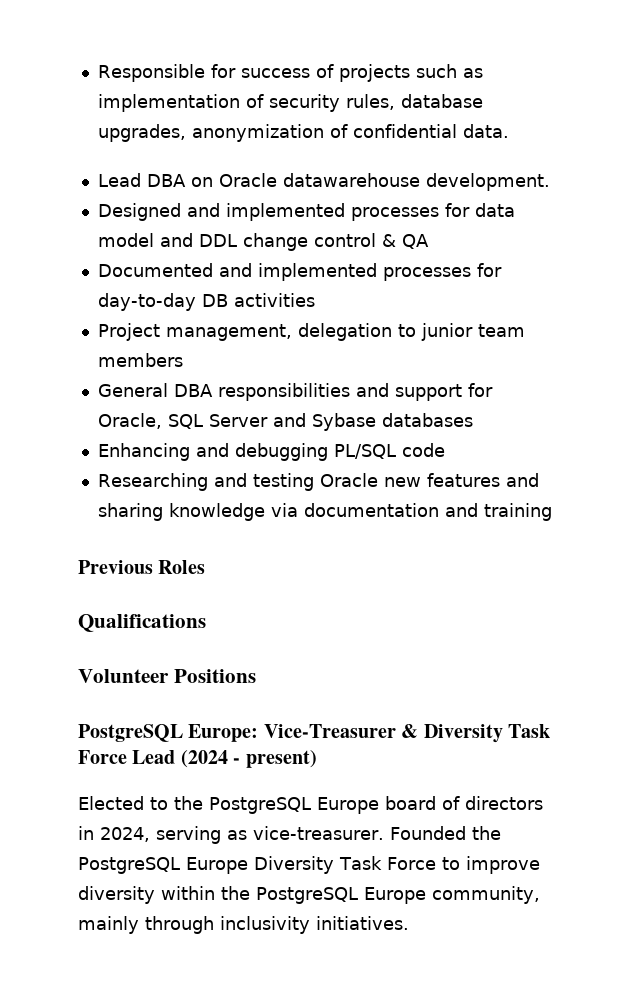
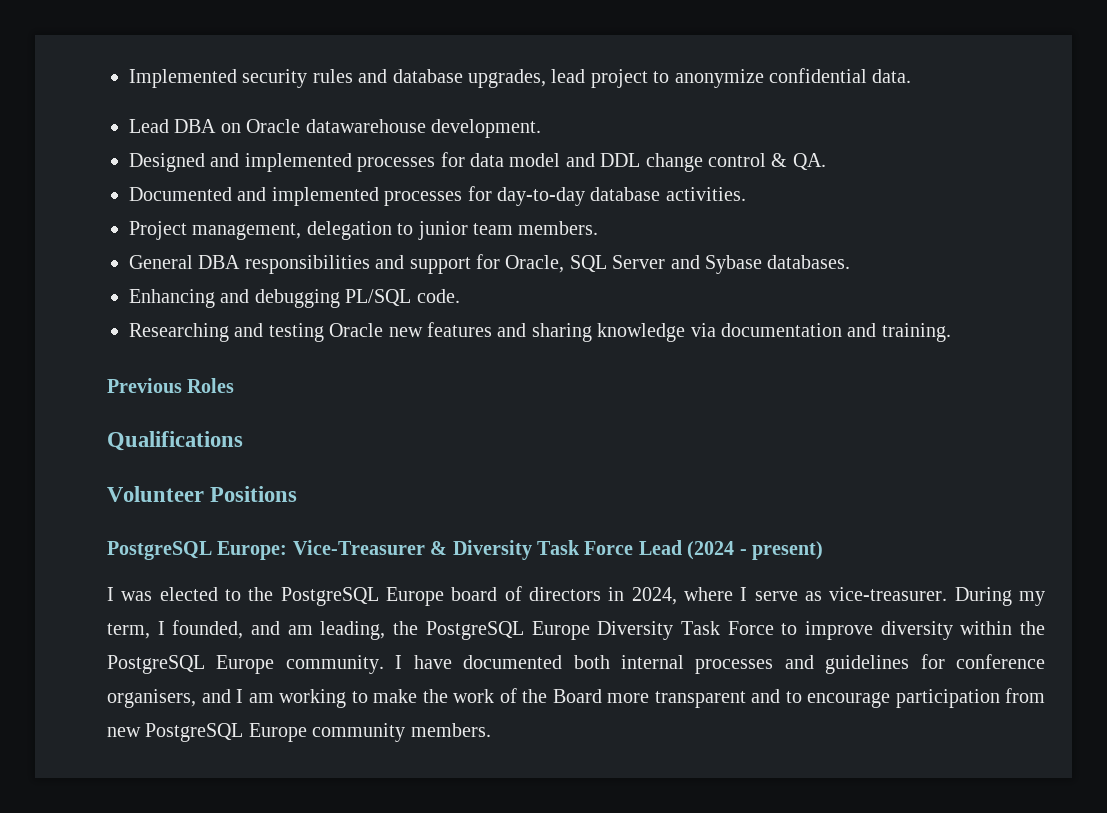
[97,64,483,82] [97,94,483,112] [97,124,348,142] Responsible for success of projects such as implementation of security rules, database upgrades, anonymization of -> [129,69,764,88] Implemented security rules and database upgrades, lead project to anonymize
[401,234,429,249] QA -> [792,153,826,170] QA.
[201,293,315,307] DB activities -> [590,187,746,201] database activities.
[97,353,183,367] members -> [518,221,599,235] members.
[381,413,473,427] databases -> [767,255,851,269] databases.
[401,443,445,457] code -> [416,289,460,303] code.
[483,503,552,521] training -> [881,323,951,342] training.
[78,796,144,810] Elected -> [107,587,218,601] I was elected
[156,826,466,844] serving as vice-treasurer. Founded -> [684,587,1046,606] [107,620,386,640] where I serve as vice-treasurer. During my term, I founded, and am leading,
[432,886,540,904] [78,916,409,934] community, mainly through inclusivity initiatives. -> [285,654,1045,674] [107,688,1045,708] [107,723,491,742] community. I have documented both internal processes and guidelines for conference organisers, and I am working to make the work of the Board more transparent and to encourage participation from new PostgreSQL Europe community members.

